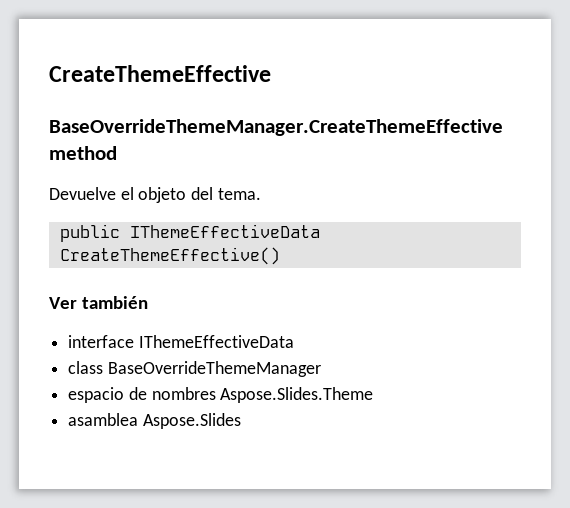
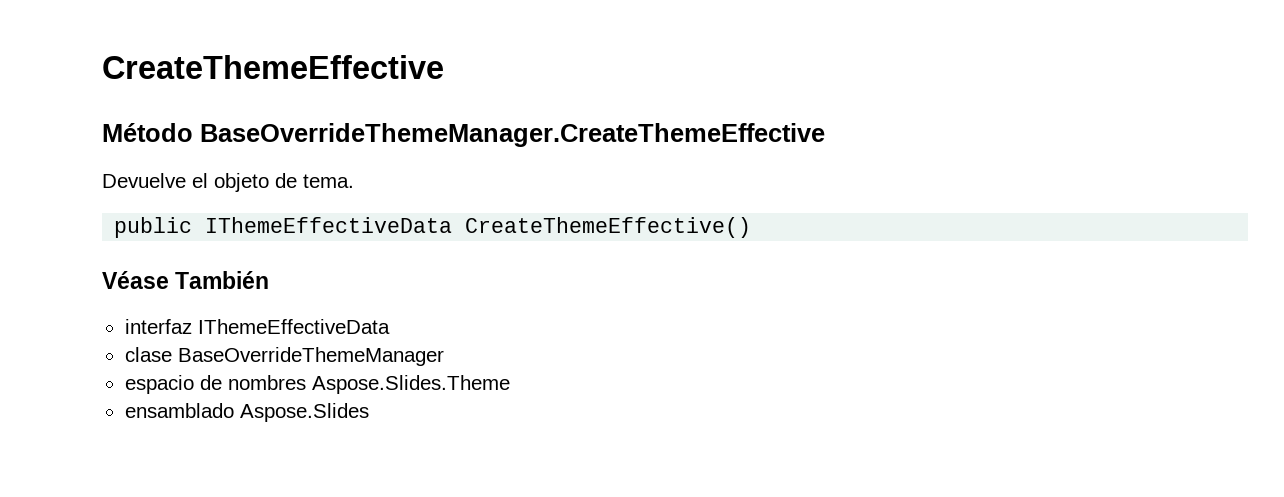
(271, 73) none -> [102,123,193,142] Método
[49,146,117,160] method -> (825, 135) none
[191,187,214,200] del -> [275,173,297,188] de
[49,296,149,309] [68,335,135,348] Ver también // interface -> [102,271,270,289] [124,319,192,334] Véase También // interfaz
[68,361,104,374] class -> [124,347,172,362] clase
[68,413,139,426] asamblea -> [124,403,234,418] ensamblado

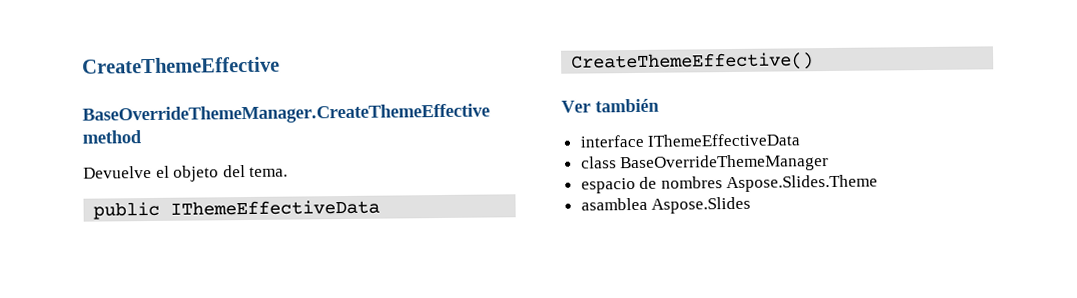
[102,123,193,142] Método -> (280, 65) none
(825, 135) none -> [82,130,142,144] method
[275,173,297,188] de -> [222,165,246,178] del
[102,271,270,289] [124,319,192,334] Véase También // interfaz -> [561,98,659,113] [579,134,644,148] Ver también // interface
[124,347,172,362] clase -> [580,156,617,169] class
[124,403,234,418] ensamblado -> [580,197,648,211] asamblea

